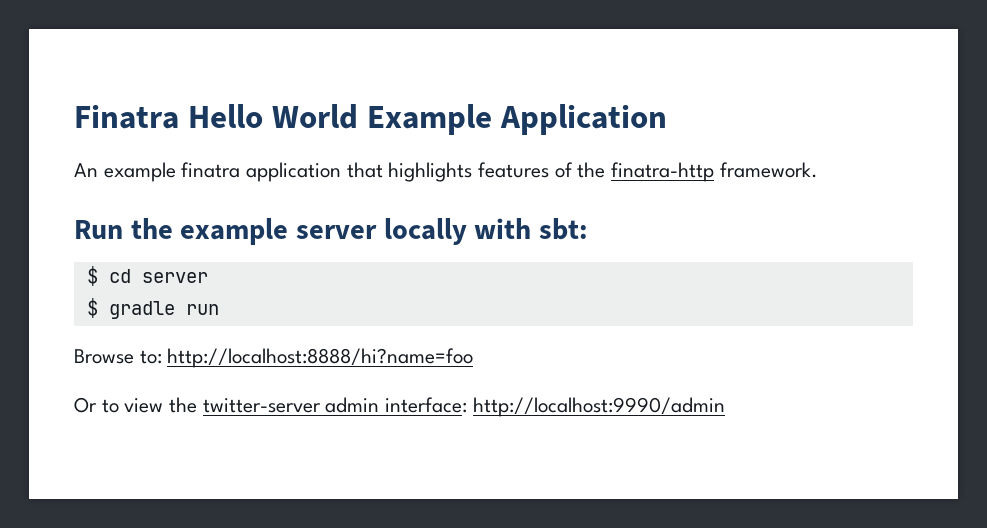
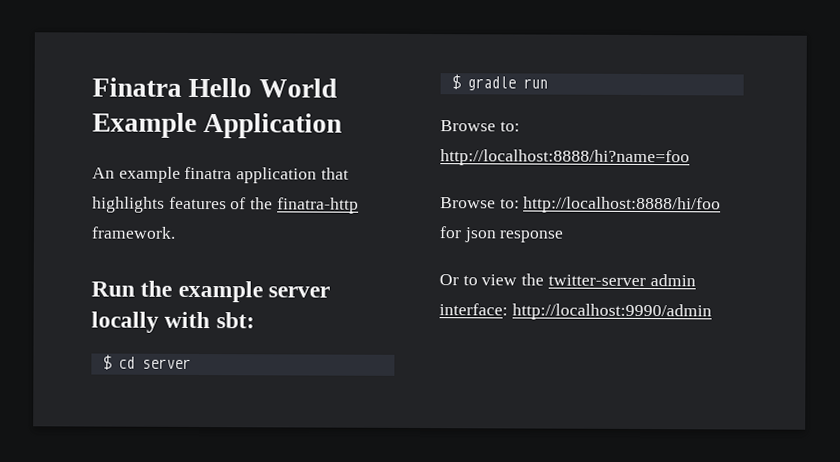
(474, 358) none -> [440,196,722,214] [439,226,565,243] // Browse to: http://localhost:8888/hi/foo for json response

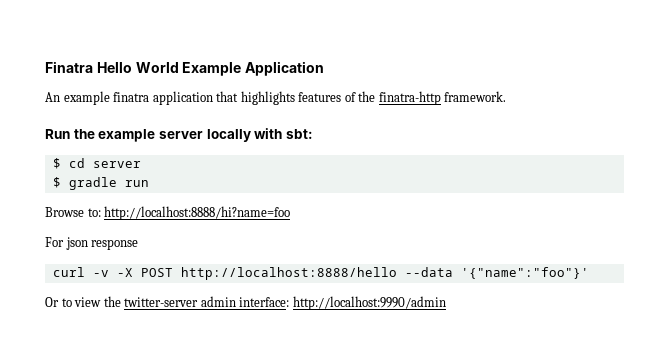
[440,196,722,214] [439,226,565,243] Browse to: http://localhost:8888/hi/foo for json response -> [45,237,139,250] [52,267,589,280] For json response // curl -v -X POST http://localhost:8888/hello --data '{"name":"foo"}'

